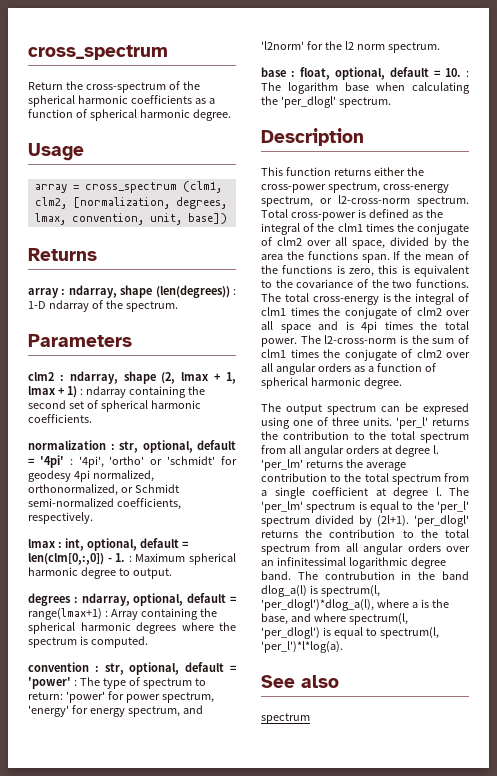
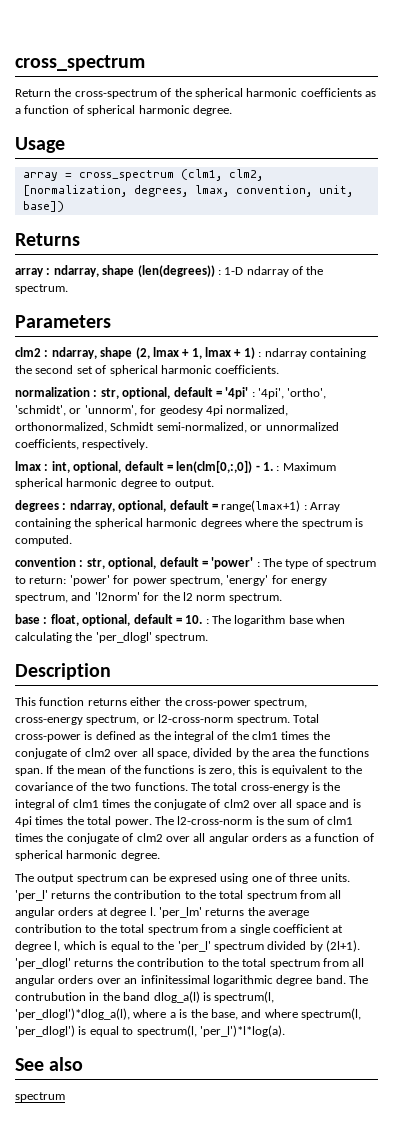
[109,456,216,465] 'ortho' or 'schmidt' -> [287,388,327,399] [15,405,137,416] 'ortho', 'schmidt', or 'unnorm',
[120,484,179,493] [28,498,114,507] or Schmidt semi-normalized -> [110,422,339,433] Schmidt semi-normalized, or unnormalized
[435,487,469,496] [261,501,356,513] l. The 'per_lm' spectrum -> [54,941,96,952] l, which

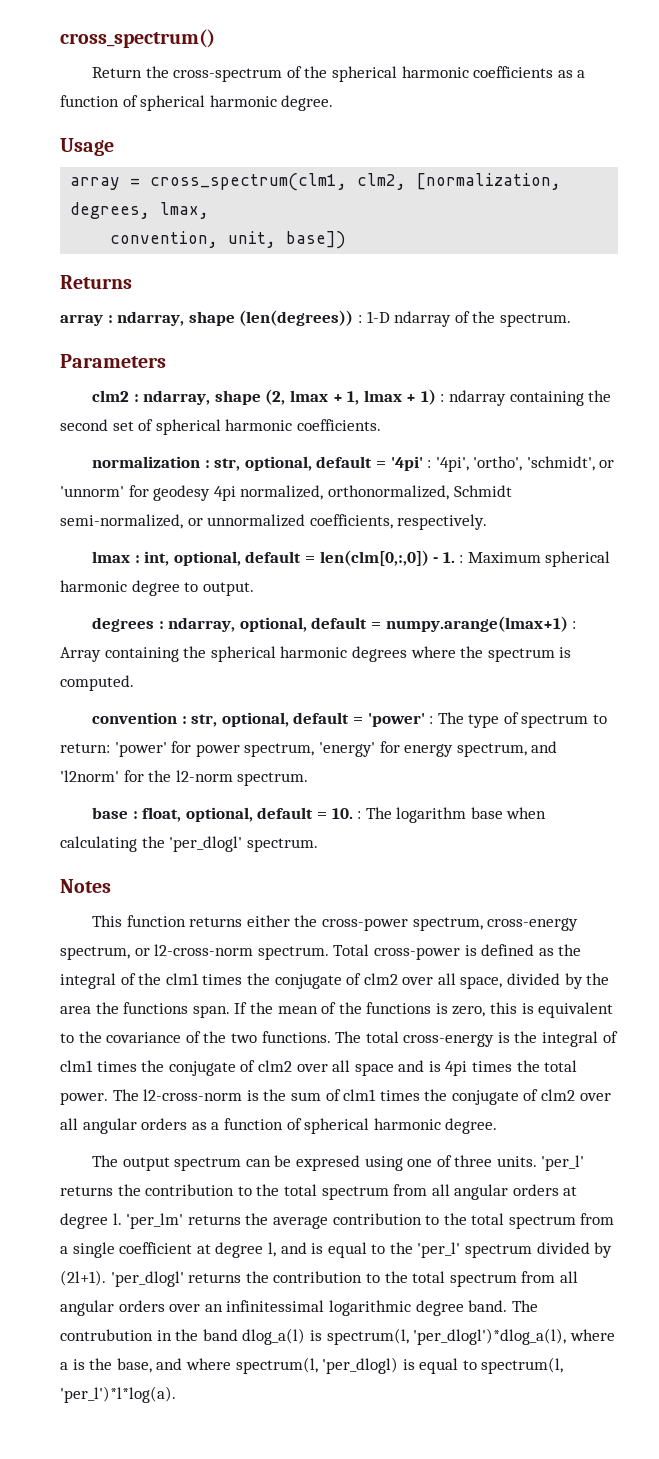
[15,55,145,71] cross_spectrum -> [60,29,215,48] cross_spectrum()
[78,169,222,181] cross_spectrum (clm1, -> [150,173,348,191] cross_spectrum(clm1,
(229, 191) none -> (210, 210) //
[84,405,137,416] 'unnorm', -> [60,486,124,497] 'unnorm'
[221,500,301,512] range(lmax+1) -> [385,616,568,632] numpy.arange(lmax+1)
[182,592,226,601] l2 norm -> [175,770,233,782] l2-norm
[15,663,111,680] Description -> [60,879,111,893] Notes
[63,941,96,950] which -> [280,1242,307,1254] and
[15,1025,75,1037] 'per_dlogl') -> [322,1357,399,1374] 'per_dlogl)
[15,1057,84,1071] [15,1092,65,1102] // See also // spectrum -> (176, 1394) none

